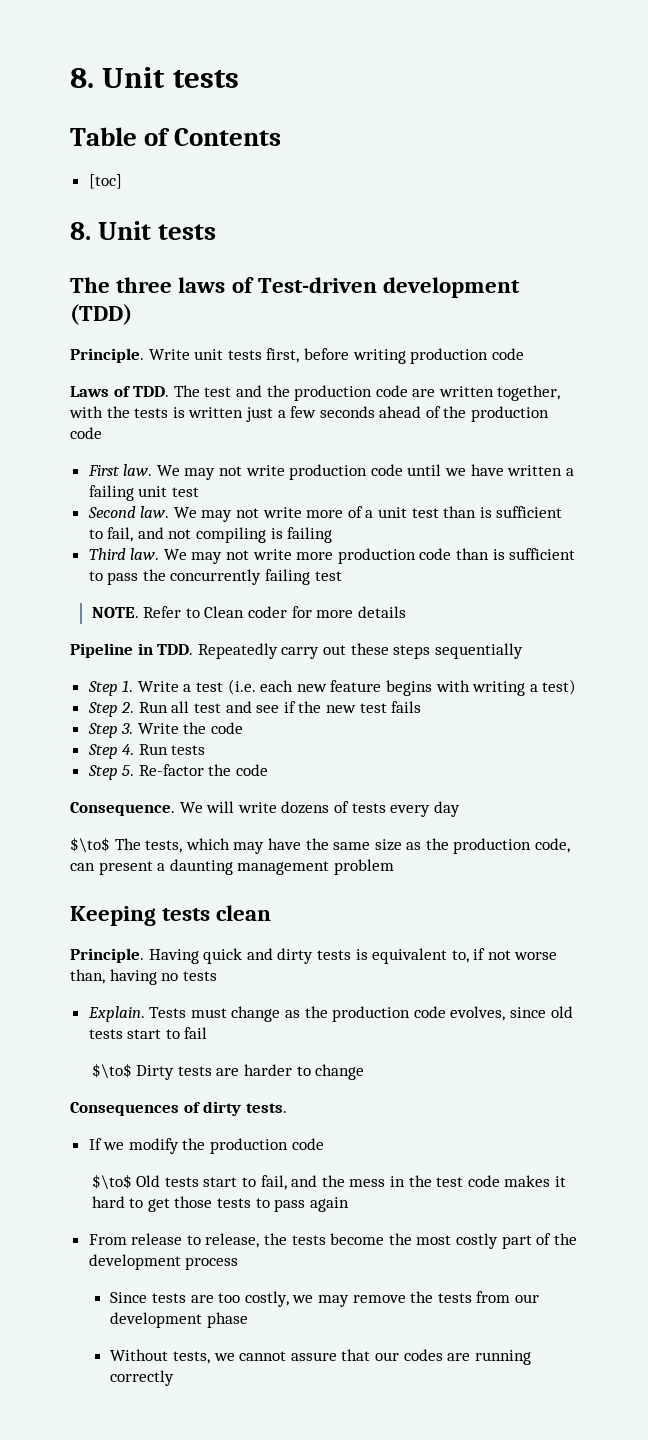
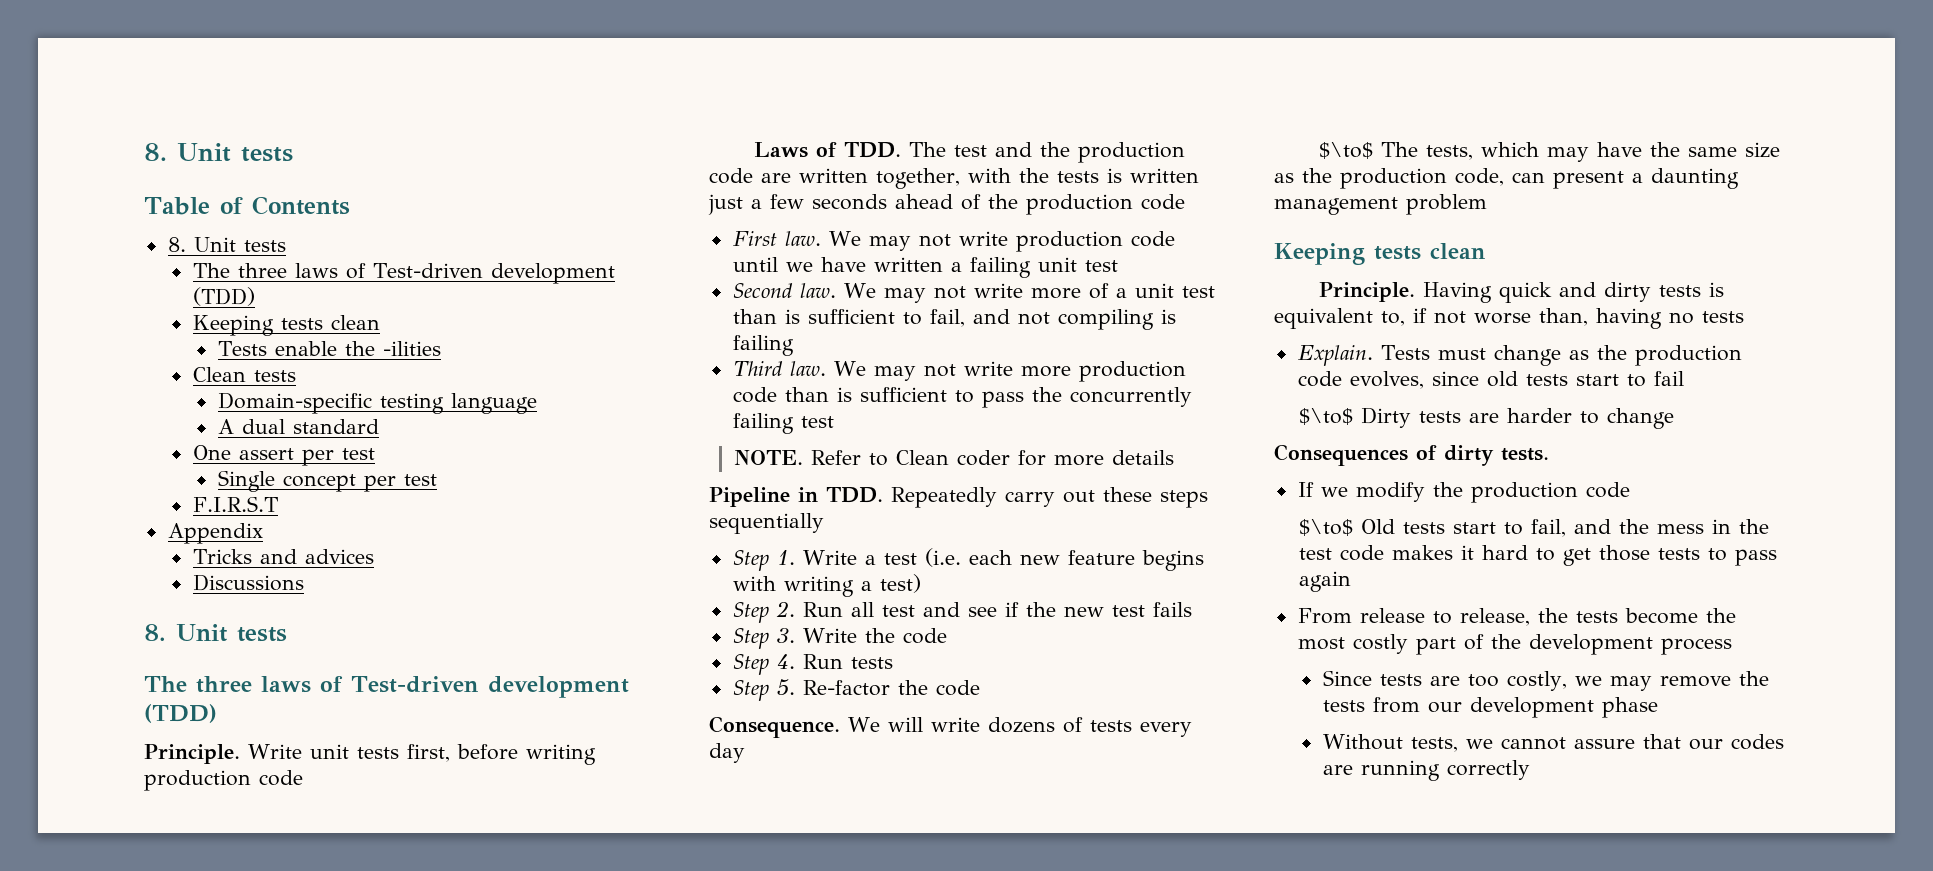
[88,174,122,189] [toc] -> [167,237,286,252] [192,263,615,284] [192,287,255,306] [192,315,380,336] [217,341,441,356] [192,367,296,382] [217,392,537,414] [217,419,379,434] [192,445,375,466] [217,470,437,492] [192,496,278,512] [167,523,263,544] [192,549,374,564] [192,574,304,591] 8. Unit tests // The three laws of Test-driven development (TDD) // Keeping tests clean // Tests enable the -ilities // Clean tests // Domain-specific testing language // A dual standard // One assert per test // Single concept per test // F.I.R.S.T // Appendix // Tricks and advices // Discussions

